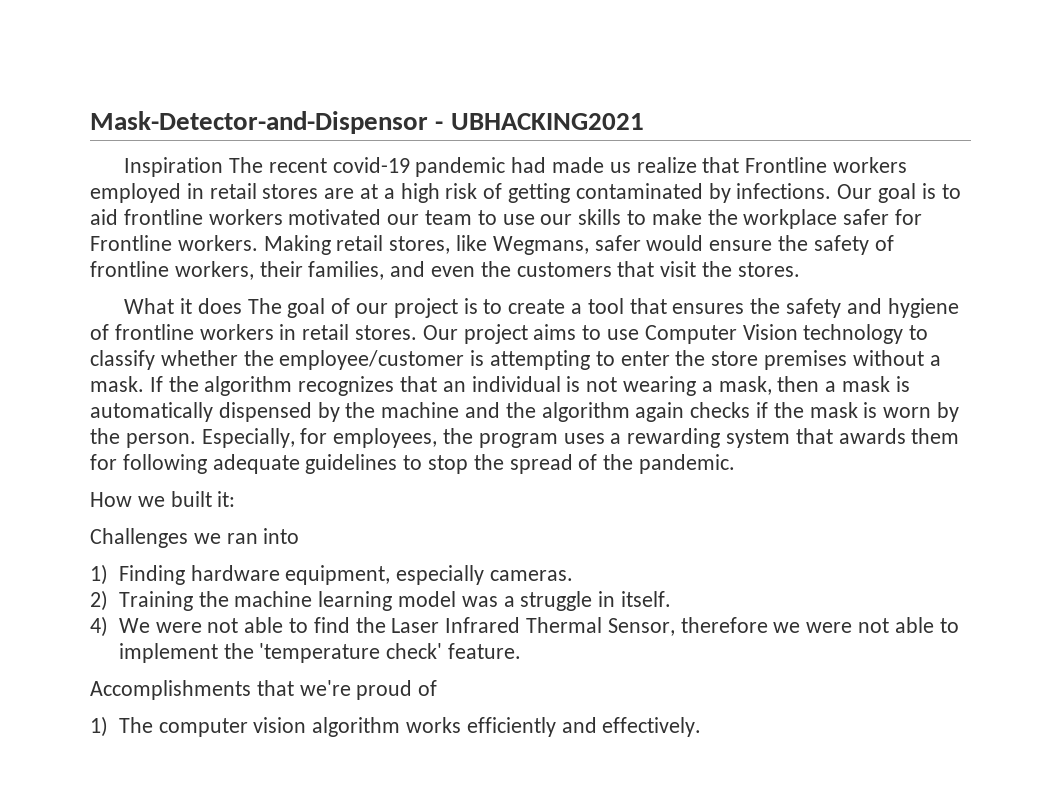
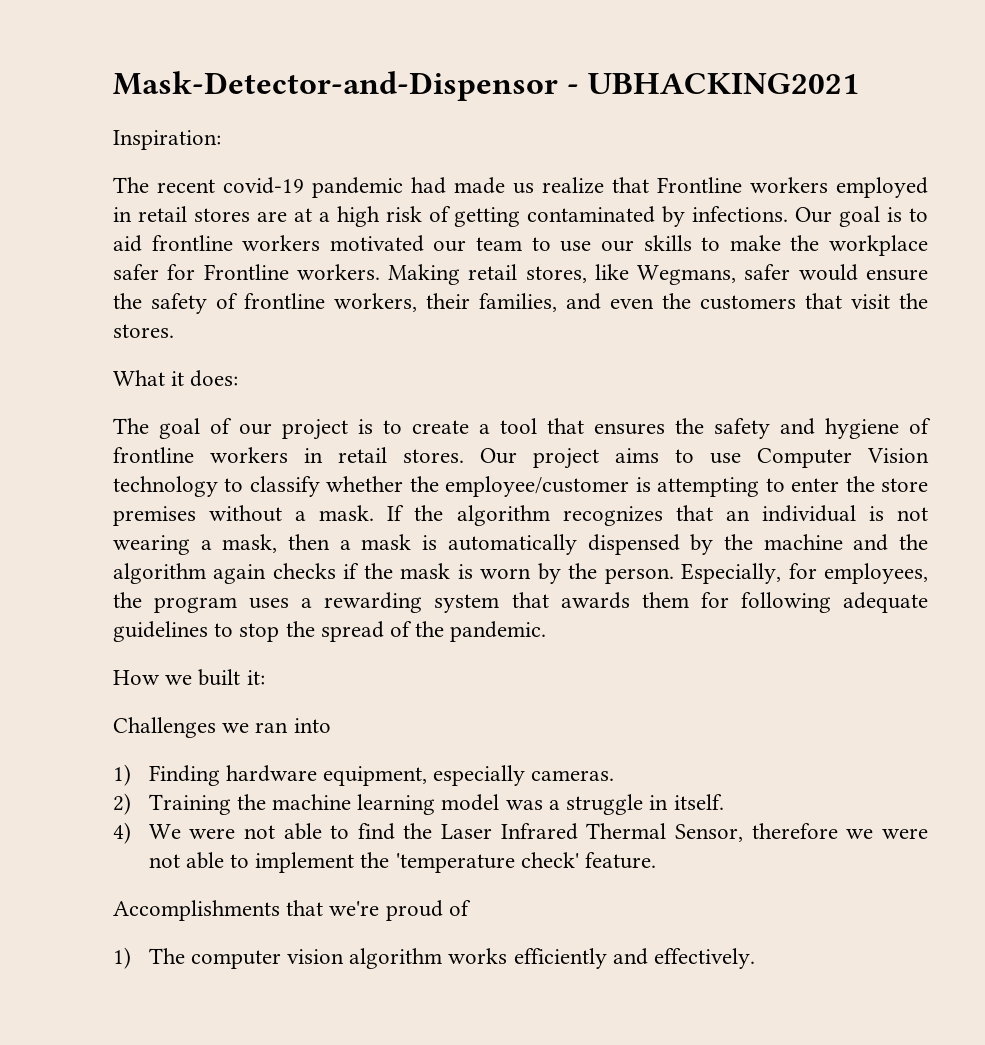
[124,157,224,177] Inspiration -> [113,130,221,150] Inspiration: //
[197,298,242,314] does -> [190,370,239,387] does: //

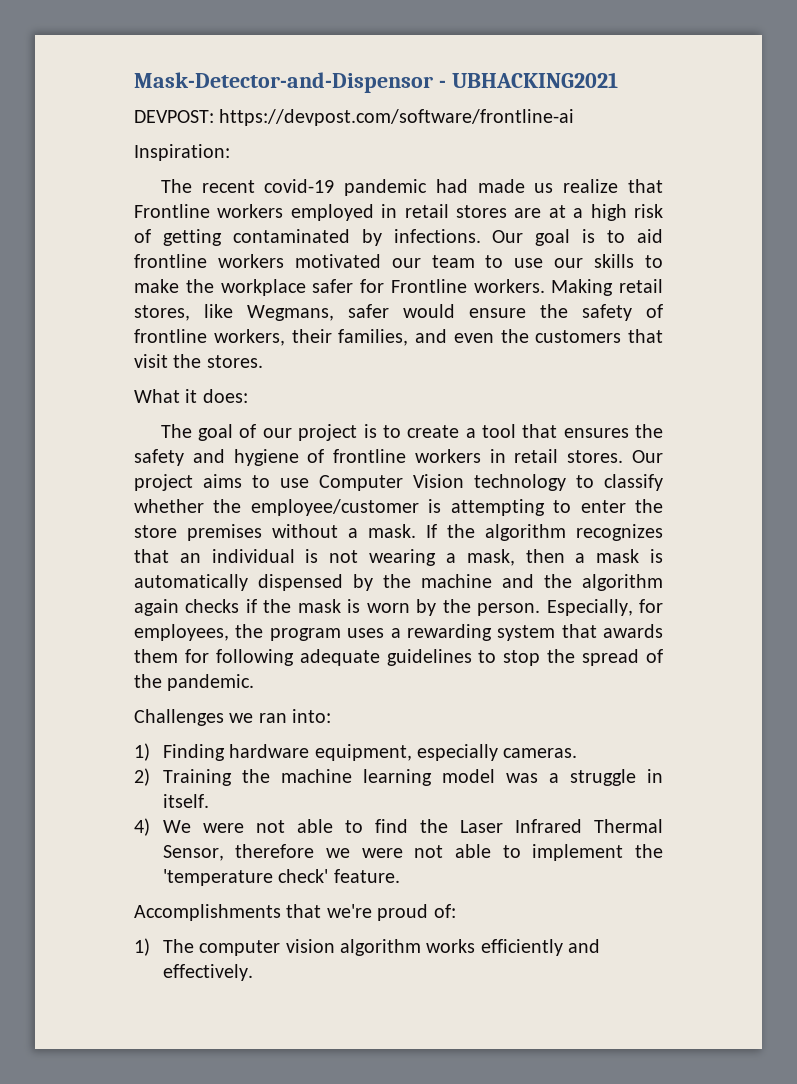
(859, 83) none -> [134,109,575,126] // DEVPOST: https://devpost.com/software/frontline-ai
[113,669,265,686] // How we built it: -> (255, 682) none
[293,718,331,733] into -> [292,709,332,723] into:
[448,900,471,916] of -> [433,904,456,918] of:

